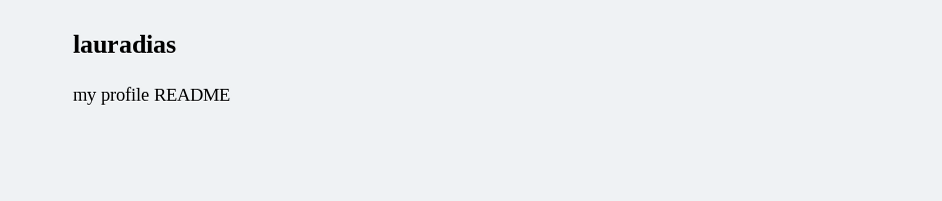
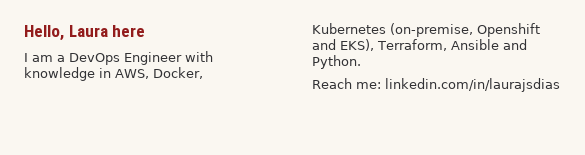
[73,34,177,53] [72,86,231,105] lauradias // my profile README -> [24,25,146,41] [24,51,213,65] [24,67,203,81] [312,23,540,37] [312,39,527,51] [312,55,361,69] [312,78,560,92] Hello, Laura here // I am a DevOps Engineer with knowledge in AWS, Docker, Kubernetes (on-premise, Openshift and EKS), Terraform, Ansible and Python. // Reach me: linkedin.com/in/laurajsdias

